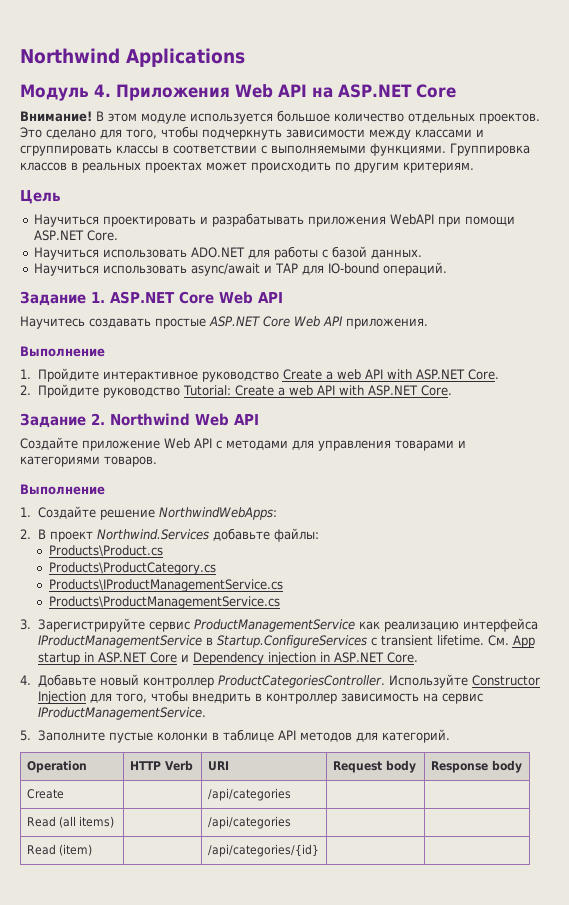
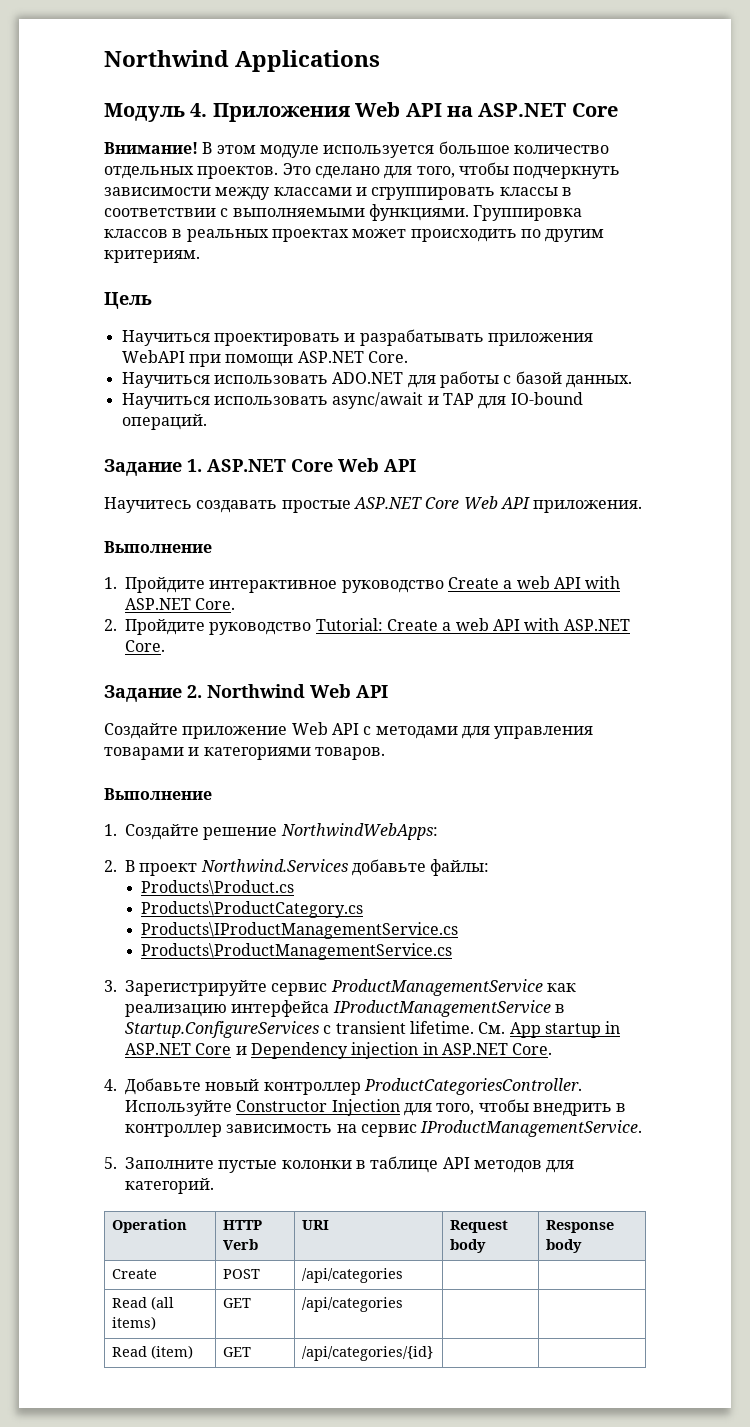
(64, 794) none -> [223,1269,261,1279] POST
(114, 822) none -> [223,1298,252,1308] GET
(92, 850) none -> [223,1347,252,1357] GET

